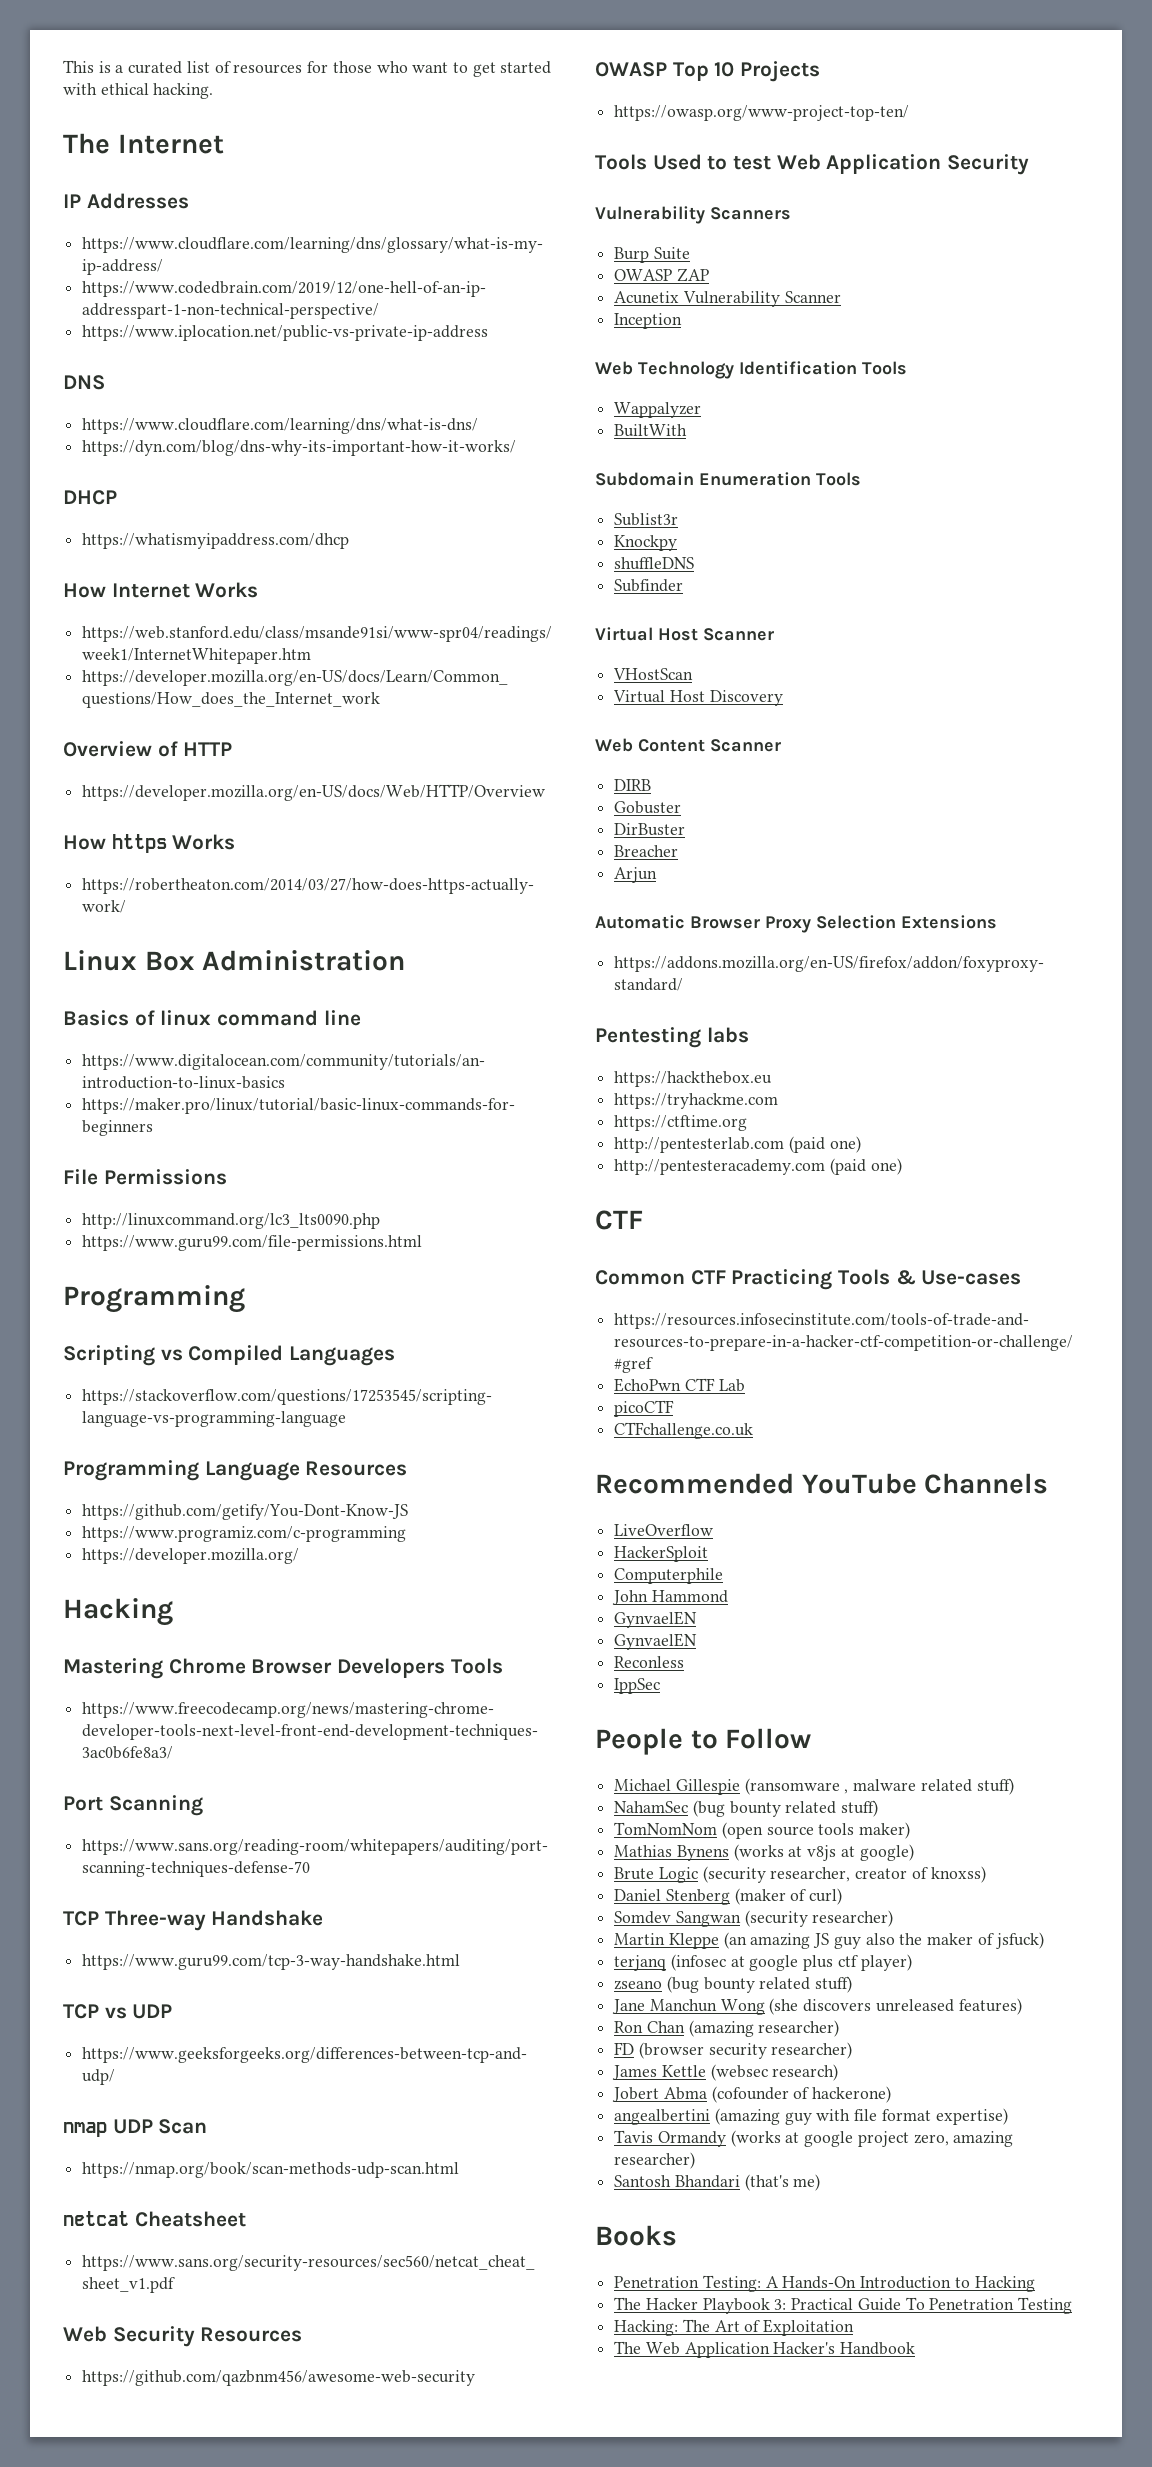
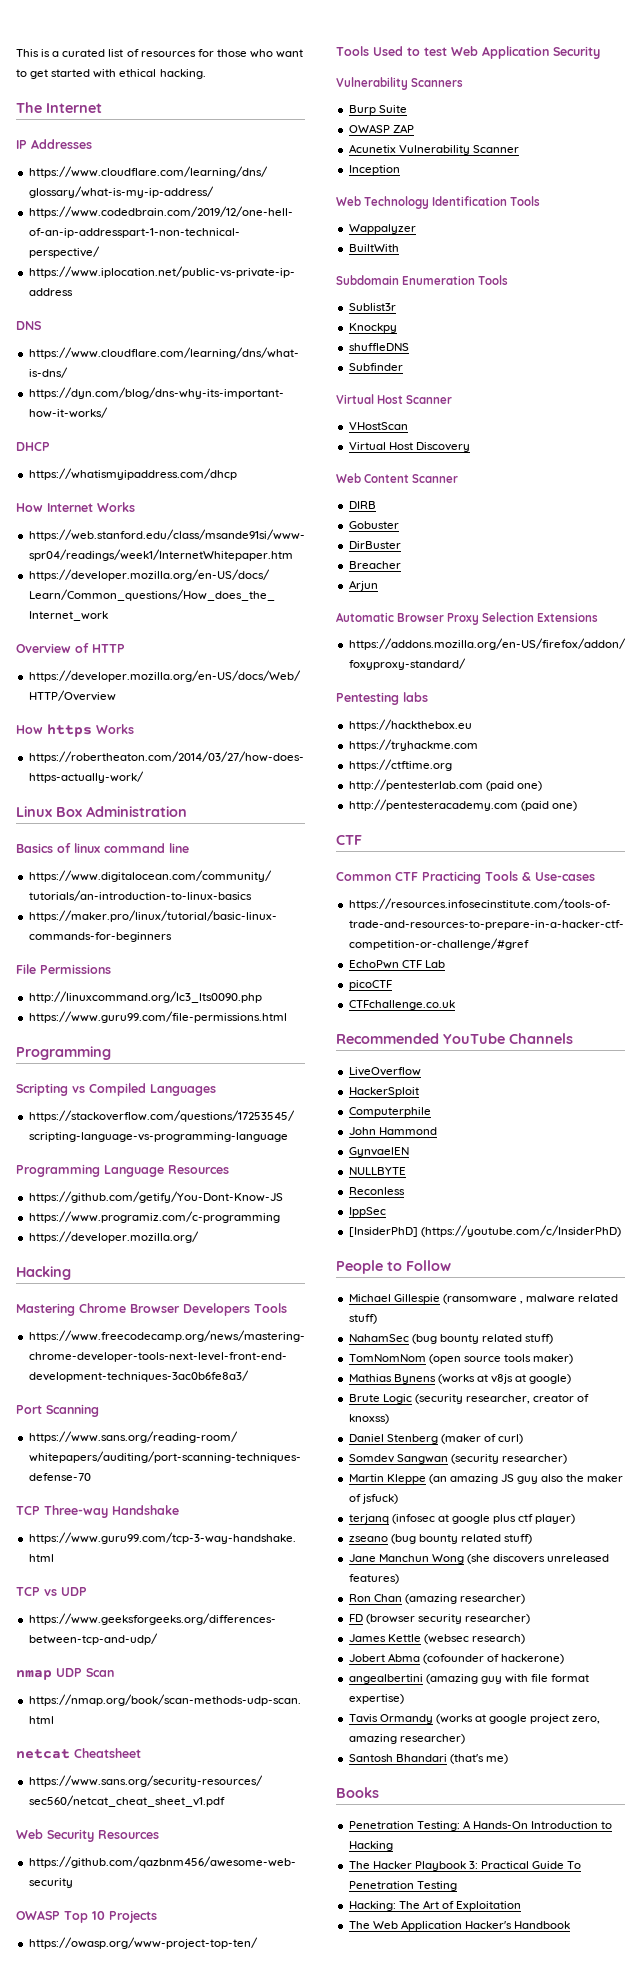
[614,1633,698,1650] GynvaelEN -> [348,1167,406,1175] NULLBYTE
(661, 1686) none -> [348,1225,621,1237] // [InsiderPhD] (https://youtube.com/c/InsiderPhD)

